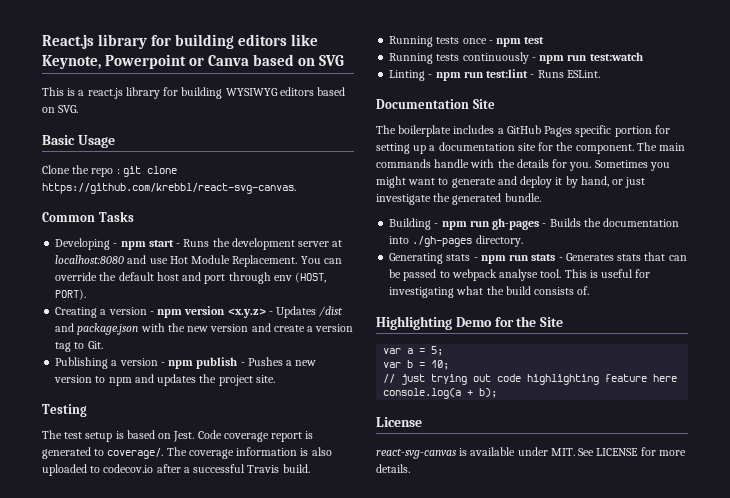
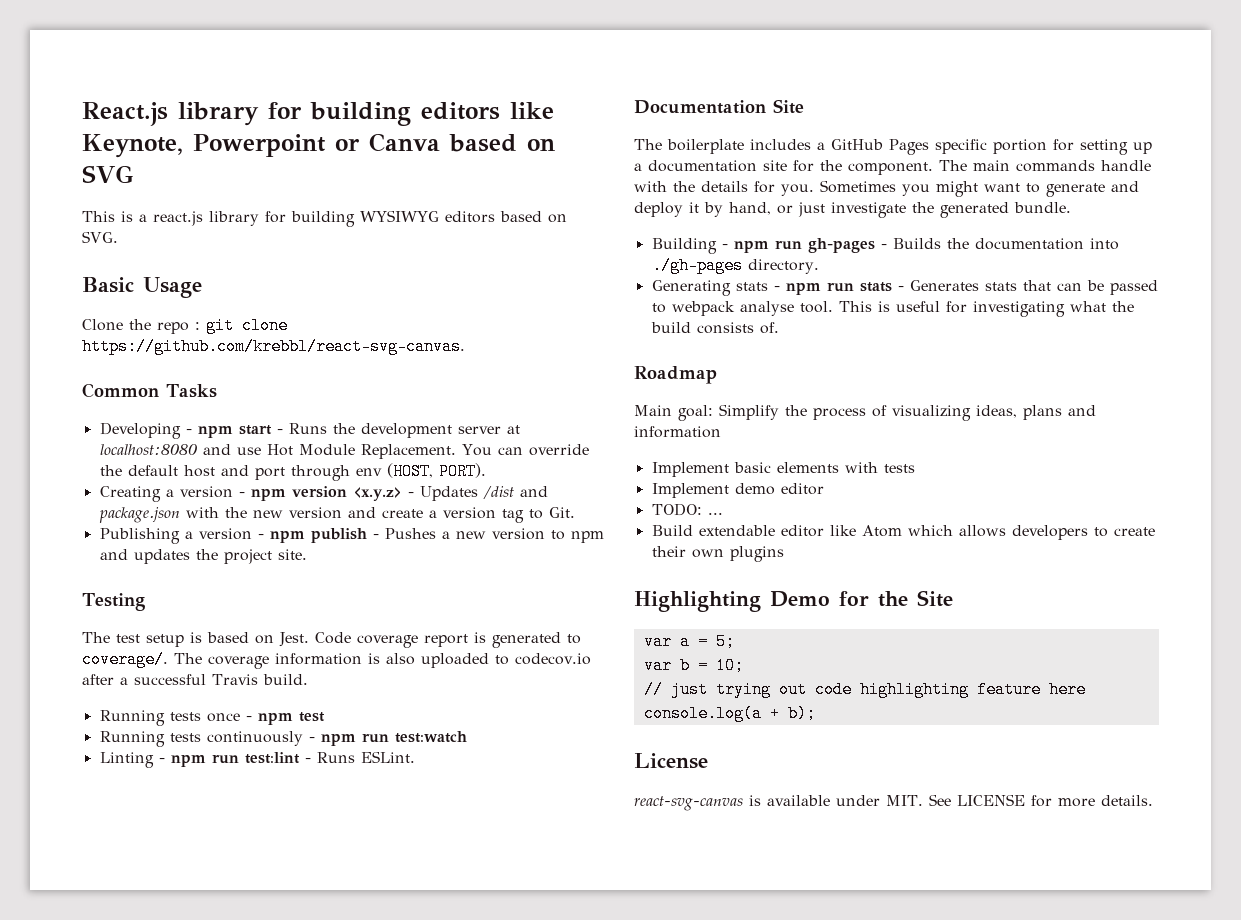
(590, 290) none -> [634,366,717,384] [634,404,1096,421] [634,426,721,438] [651,462,915,477] [651,483,824,498] [651,503,723,516] [651,525,1155,540] [651,546,784,562] // Roadmap // Main goal: Simplify the process of visualizing ideas, plans and information // Implement basic elements with tests // Implement demo editor // TODO: ... // Build extendable editor like Atom which allows developers to create their own plugins

